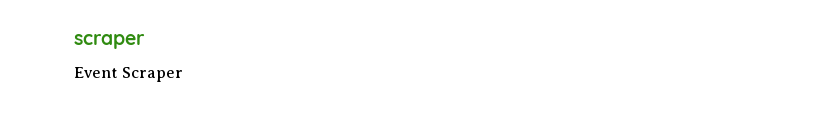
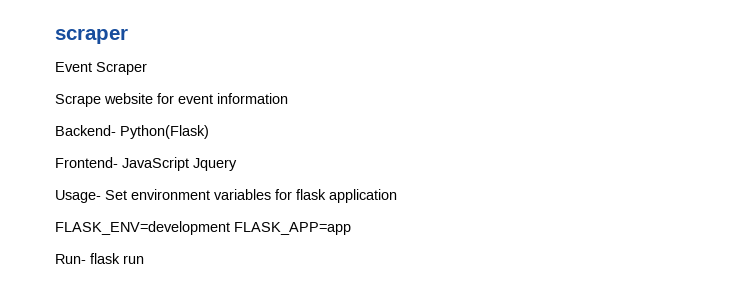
(184, 74) none -> [55,93,288,107] [55,125,209,139] [55,157,237,171] [55,189,397,203] [55,221,351,235] [55,253,144,264] // Scrape website for event information // Backend- Python(Flask) // Frontend- JavaScript Jquery // Usage- Set environment variables for flask application // FLASK_ENV=development FLASK_APP=app // Run- flask run

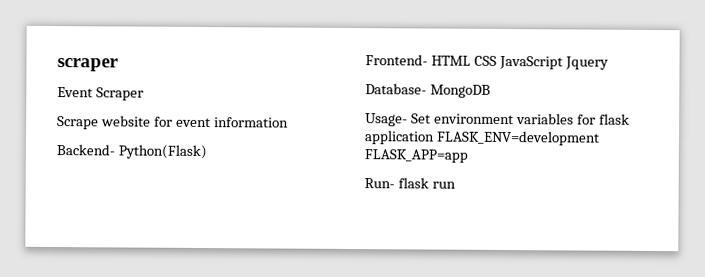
(118, 162) none -> [430,55,497,66] HTML CSS
(237, 164) none -> [365,83,491,98] // Database- MongoDB
(397, 196) // -> (435, 137) none

